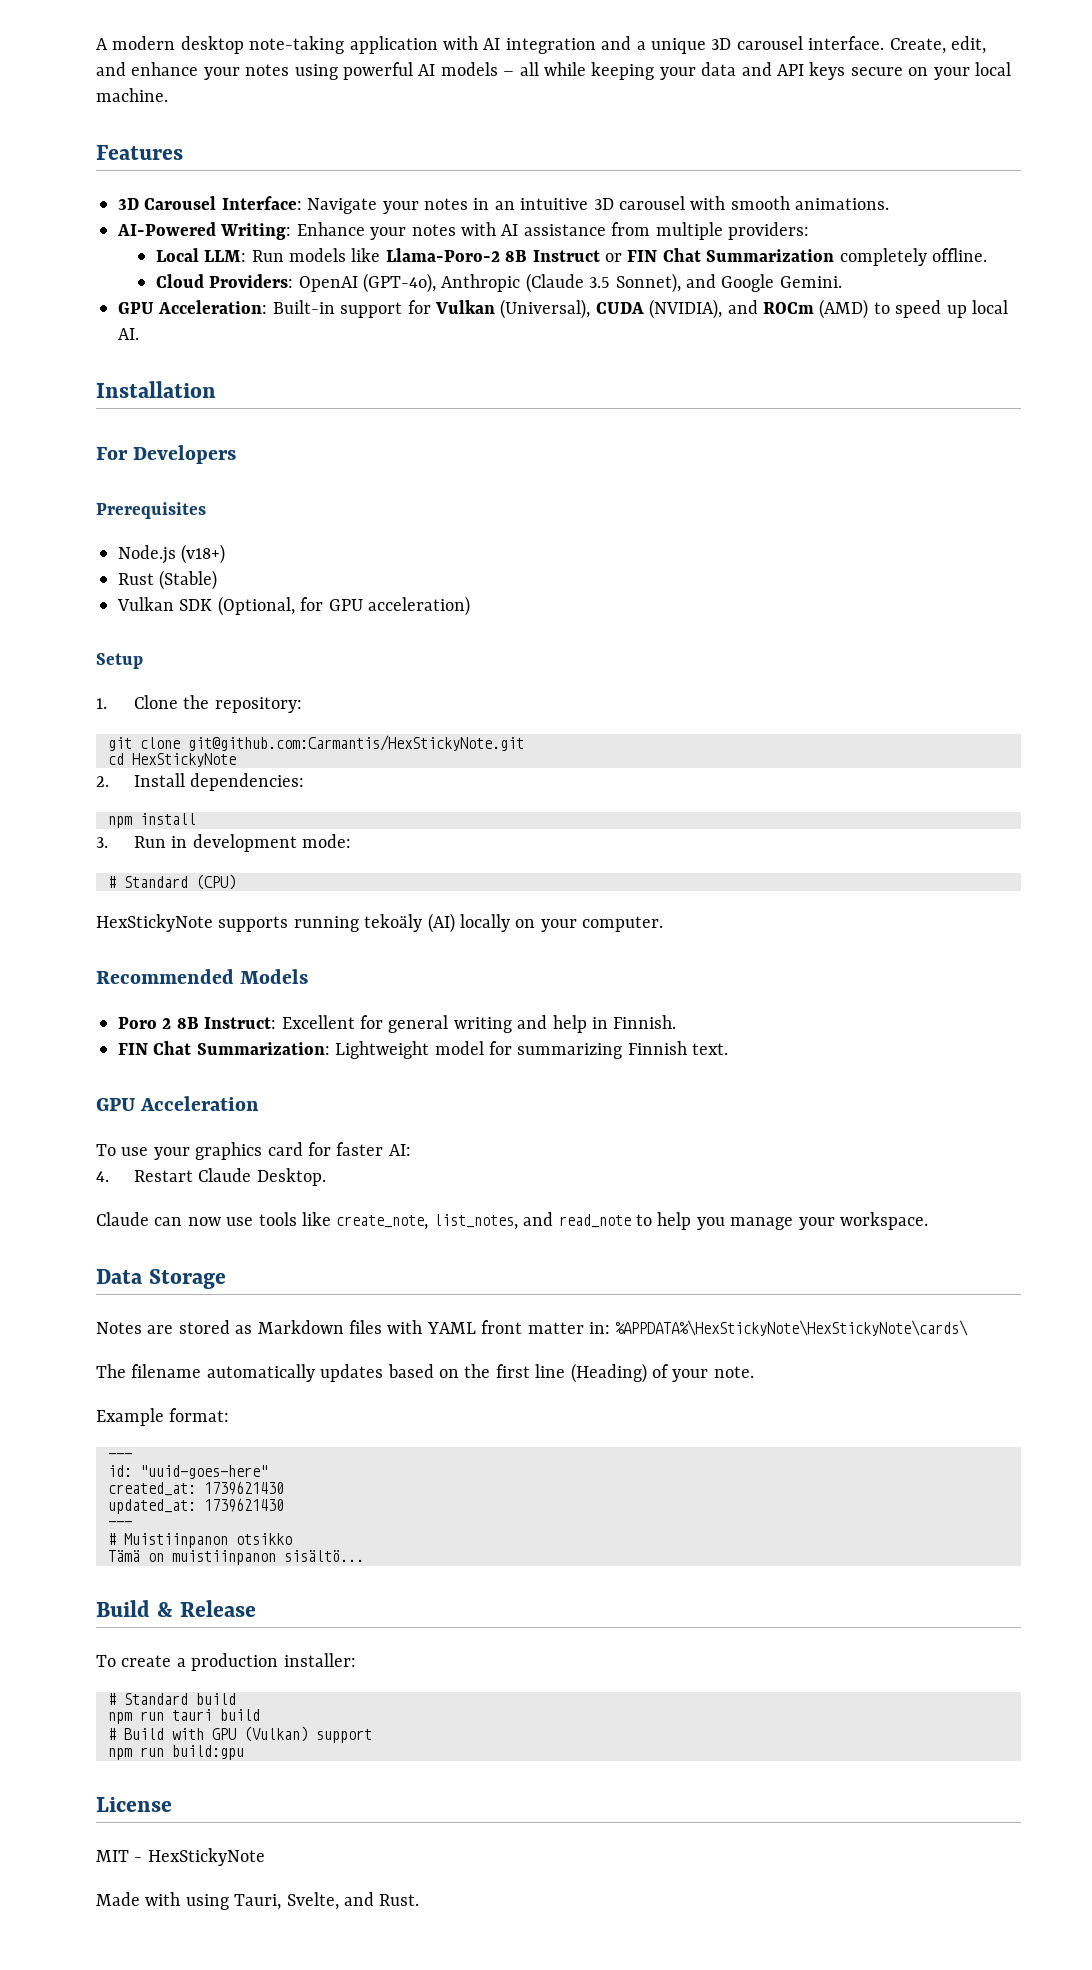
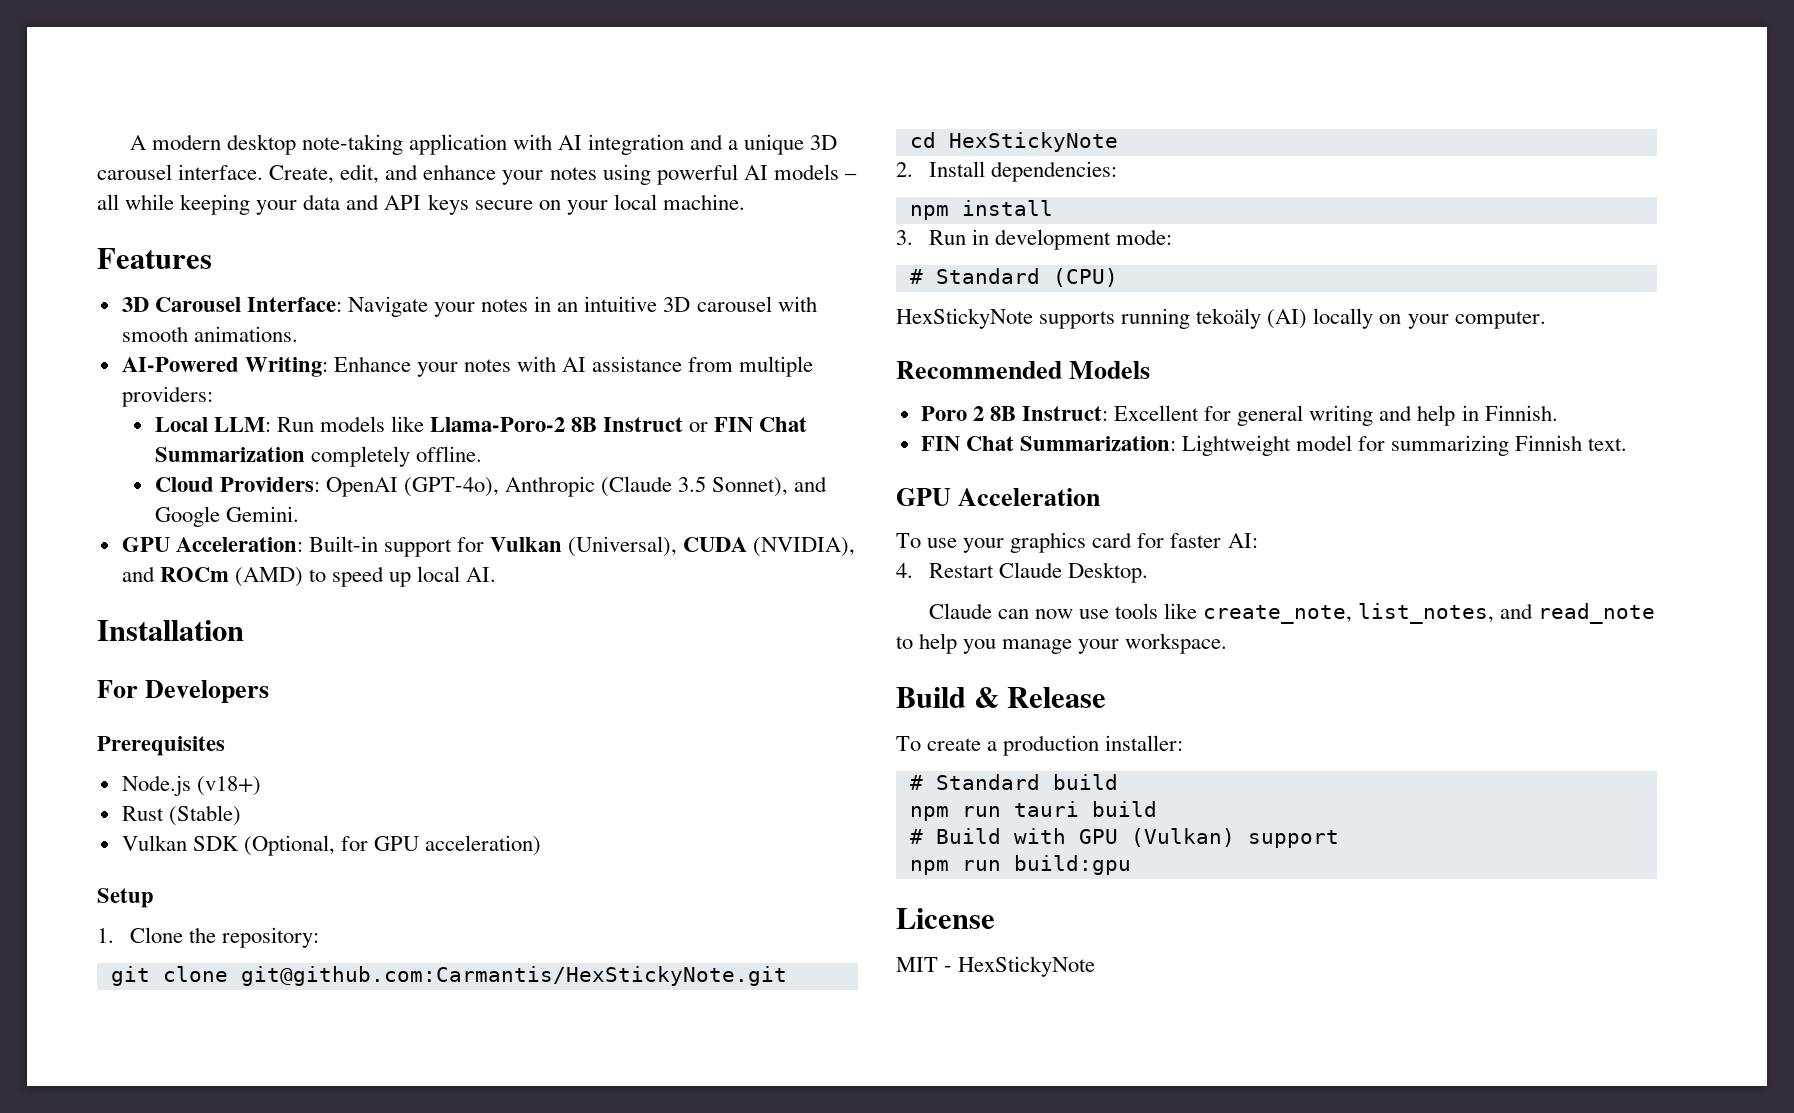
[96,1269,226,1289] [96,1320,969,1336] [96,1363,754,1383] [96,1408,230,1426] [108,1453,132,1459] [108,1465,268,1479] [108,1481,284,1496] [108,1498,284,1514] [108,1521,132,1527] [108,1533,292,1548] [108,1550,364,1565] // Data Storage // Notes are stored as Markdown files with YAML front matter in: %APPDATA%\HexStickyNote\HexStickyNote\cards\ // The filename automatically updates based on the first line (Heading) of your note. // Example format: // --- // id: "uuid-goes-here" // created_at: 1739621430 // updated_at: 1739621430 // --- // # Muistiinpanon otsikko // Tämä on muistiinpanon sisältö... -> (1228, 643) none
[96,1892,420,1910] // Made with using Tauri, Svelte, and Rust. -> (1096, 966) none

